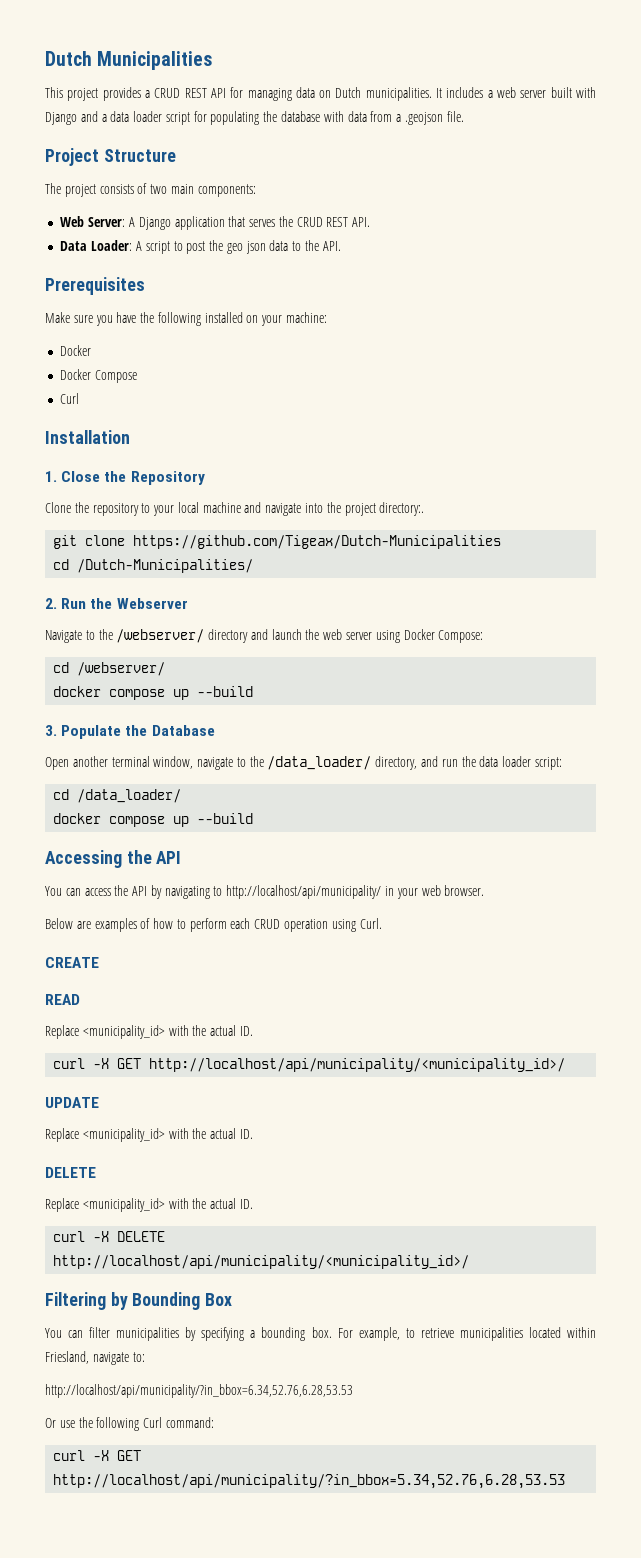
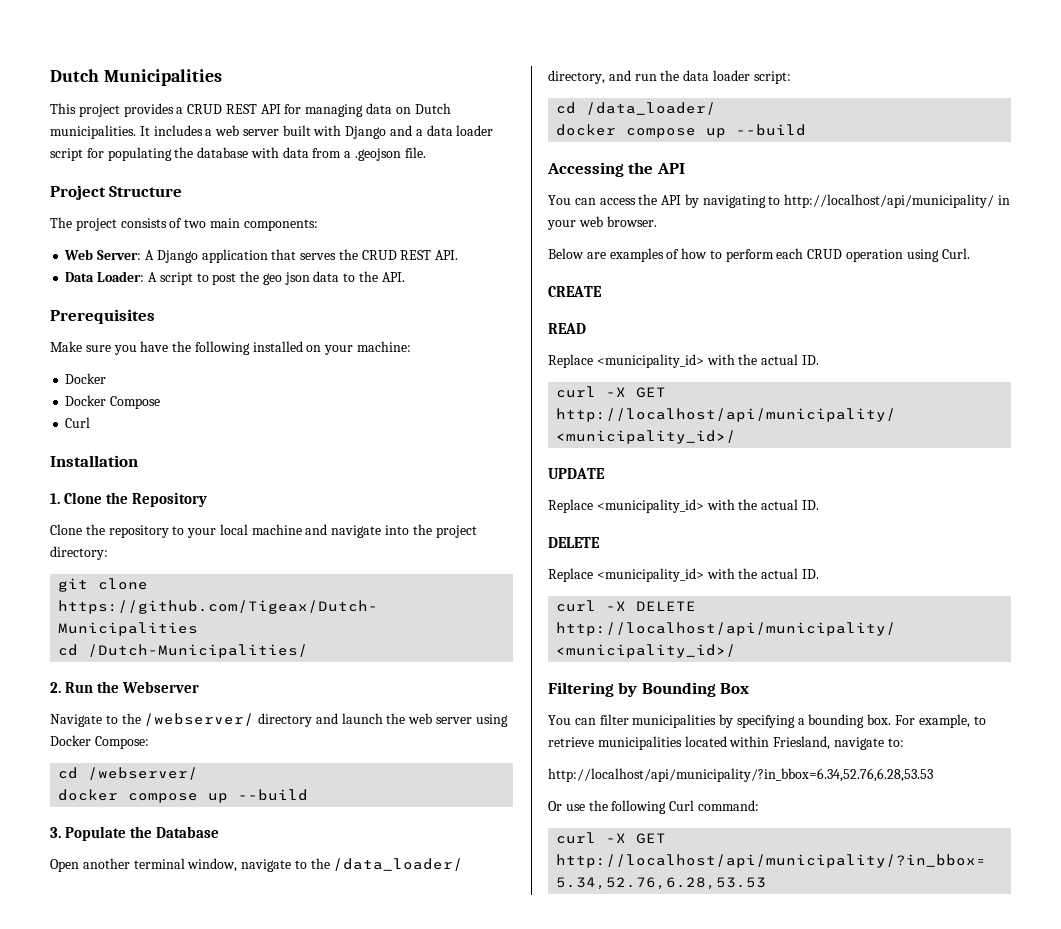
[61,471,101,482] Close -> [64,492,103,504] Clone
[379,502,425,516] directory:. -> [50,546,108,560] directory:

